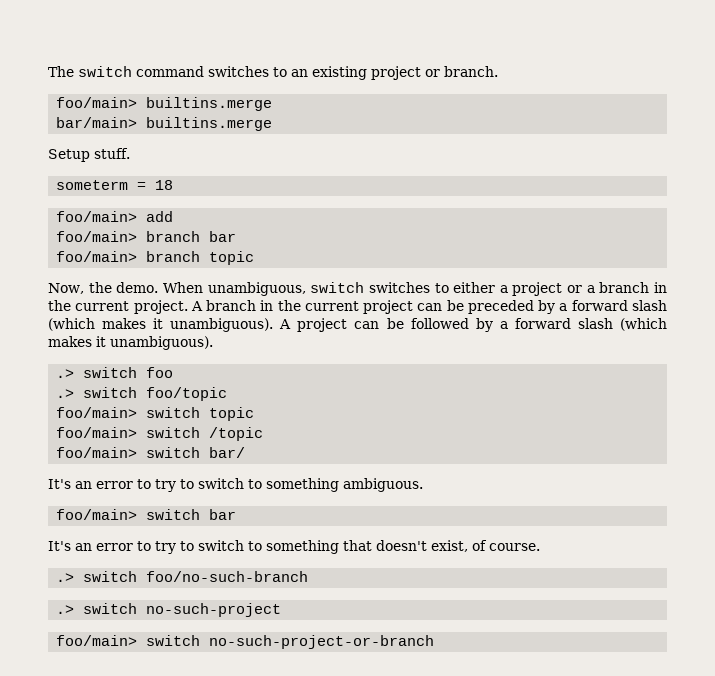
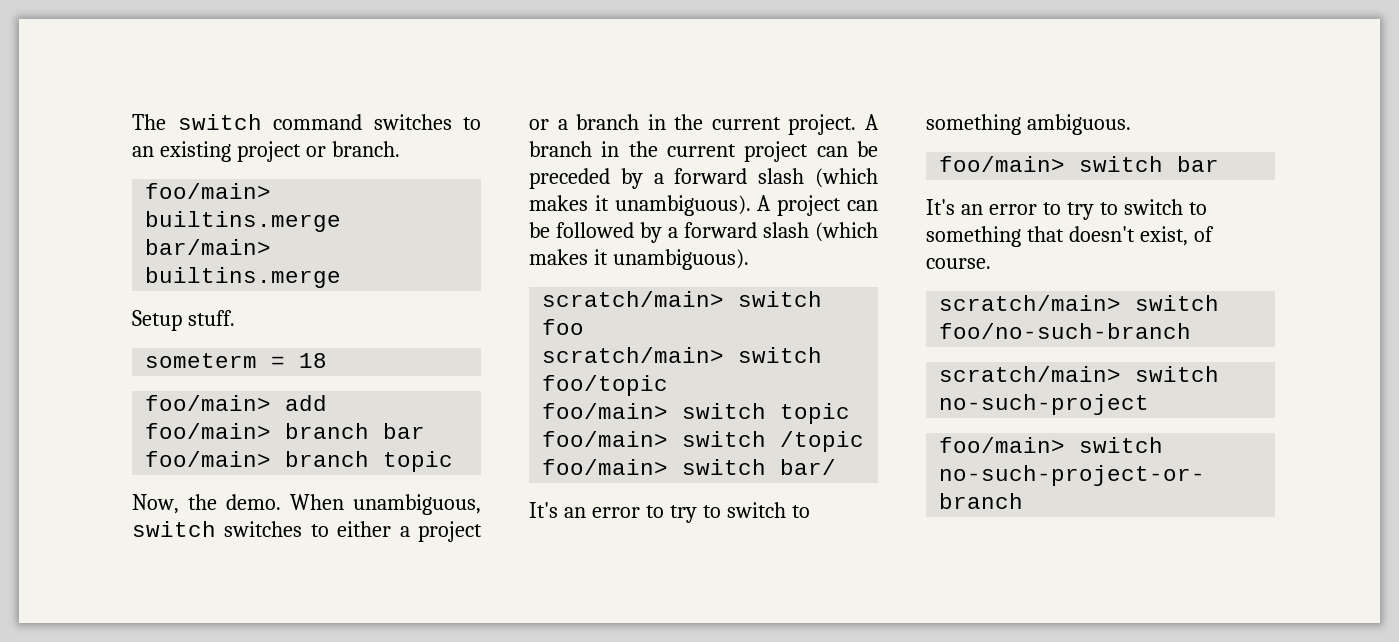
[56,369,75,378] .> -> [542,291,725,307] scratch/main>
[56,389,75,398] .> -> [542,347,725,363] scratch/main>
[56,573,75,582] .> -> [939,295,1122,311] scratch/main>
[56,605,75,614] .> -> [939,366,1122,382] scratch/main>

